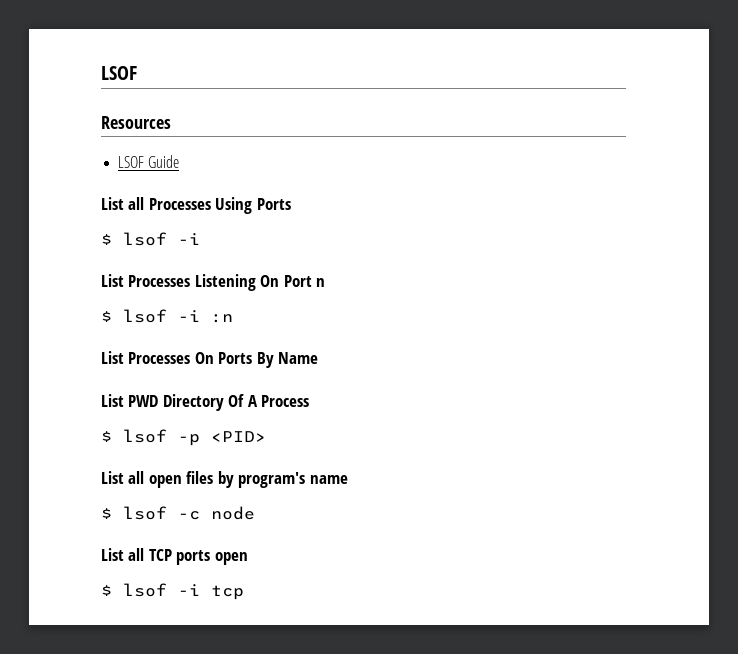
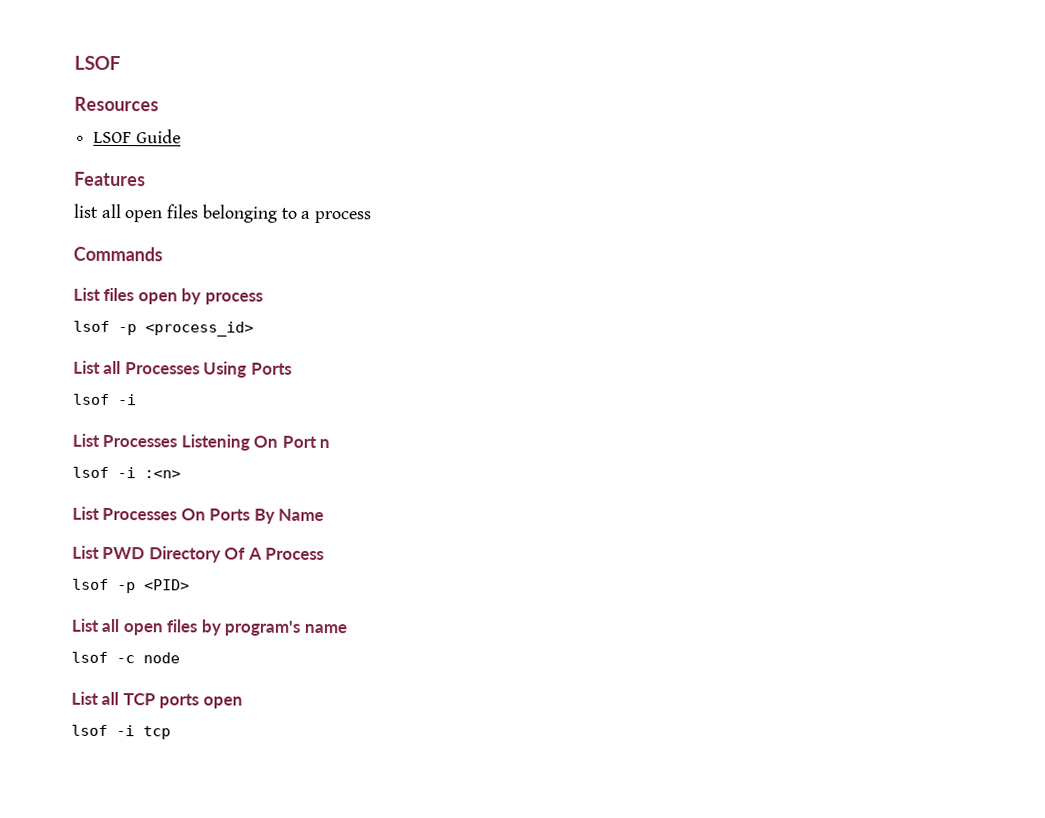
(180, 161) none -> [74,171,146,187] [73,203,372,224] [73,246,163,262] [73,287,263,305] [73,320,254,337] // Features // list all open files belonging to a process // Commands // List files open by process // lsof -p <process_id>
[101,234,112,245] $ -> (292, 368) none
[101,309,233,323] $ lsof -i :n -> [72,466,181,479] lsof -i :<n>
[101,431,112,442] $ -> (325, 554) none
[101,508,112,519] $ -> (347, 628) none
[101,585,112,596] $ -> (243, 702) none

